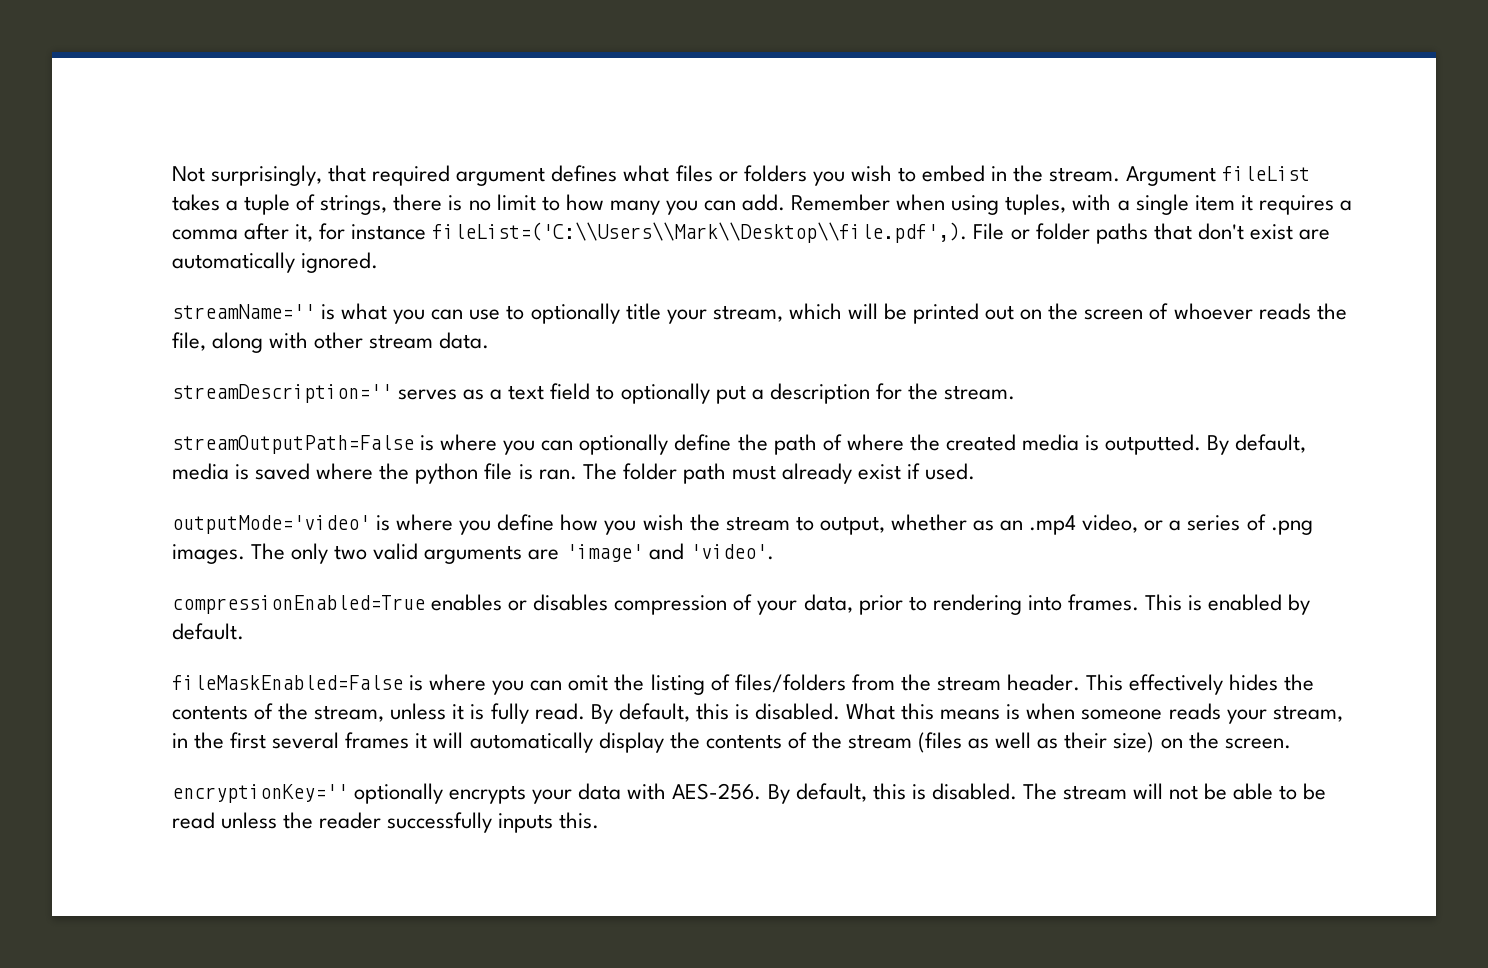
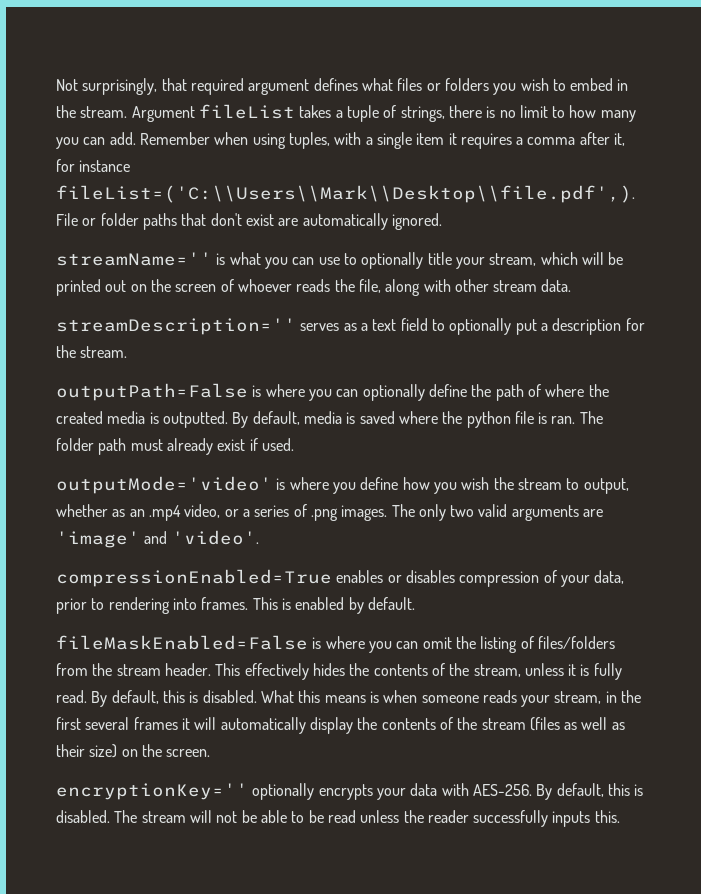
[172,435,414,454] streamOutputPath=False -> [56,383,248,401] outputPath=False

